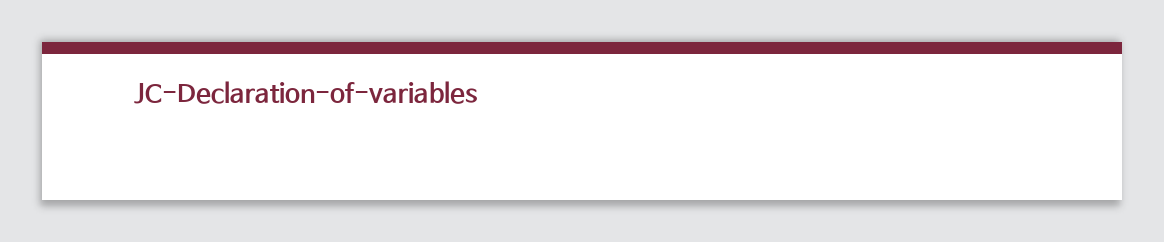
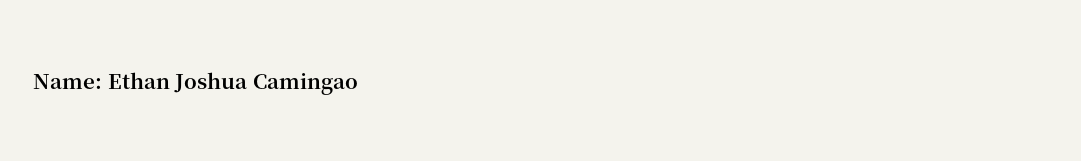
[134,81,477,104] JC-Declaration-of-variables -> [33,72,358,95] Name: Ethan Joshua Camingao

